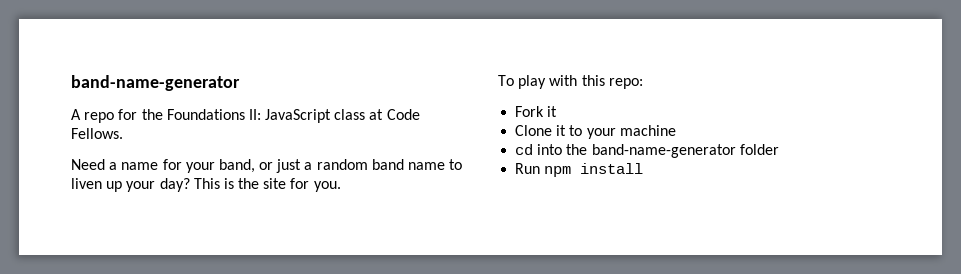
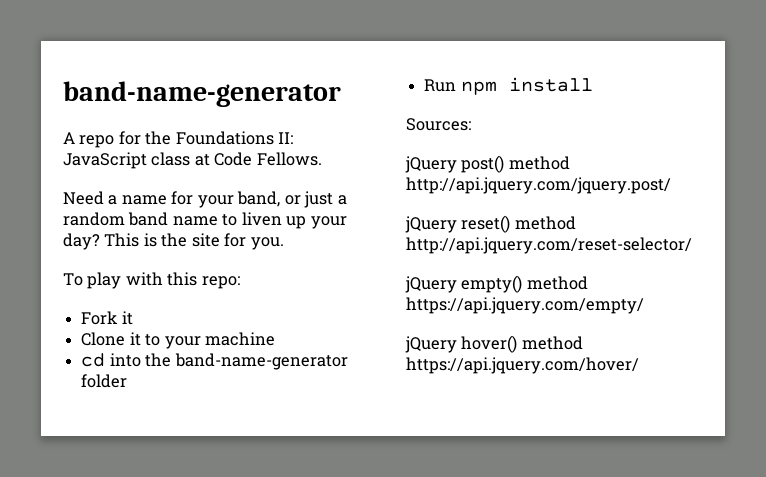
(644, 168) none -> [406,118,471,131] [405,155,570,173] [406,177,671,194] [405,215,576,233] [406,237,692,254] [405,275,588,293] [406,297,644,314] [405,335,583,353] [406,357,639,374] // Sources: // jQuery post() method http://api.jquery.com/jquery.post/ // jQuery reset() method http://api.jquery.com/reset-selector/ // jQuery empty() method https://api.jquery.com/empty/ // jQuery hover() method https://api.jquery.com/hover/

